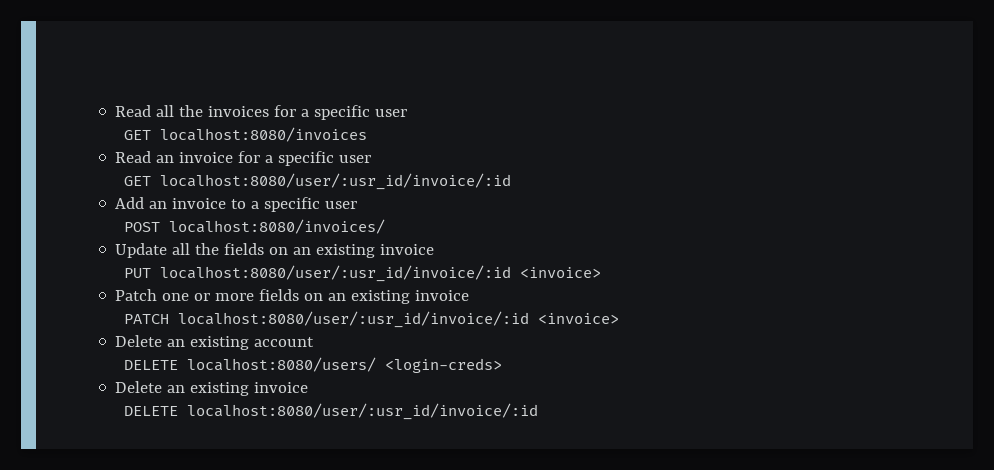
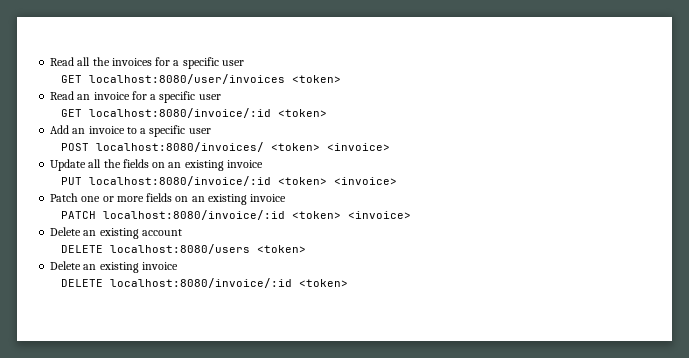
[160,127,368,142] localhost:8080/invoices -> [88,74,341,84] localhost:8080/user/invoices <token>
[160,173,512,190] localhost:8080/user/:usr_id/invoice/:id -> [88,108,327,118] localhost:8080/invoice/:id <token>
(386, 226) none -> [270,143,390,151] <token> <invoice>
[160,265,512,282] localhost:8080/user/:usr_id/invoice/:id -> [88,176,327,186] localhost:8080/invoice/:id <token>
[178,311,530,328] localhost:8080/user/:usr_id/invoice/:id -> [102,210,341,220] localhost:8080/invoice/:id <token>
[187,357,503,373] localhost:8080/users/ <login-creds> -> [109,244,306,254] localhost:8080/users <token>
[187,403,539,420] localhost:8080/user/:usr_id/invoice/:id -> [109,278,348,288] localhost:8080/invoice/:id <token>

